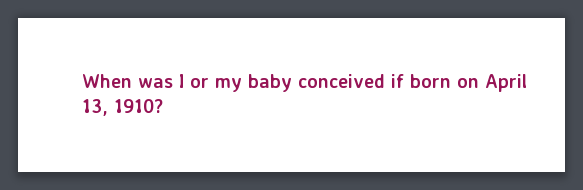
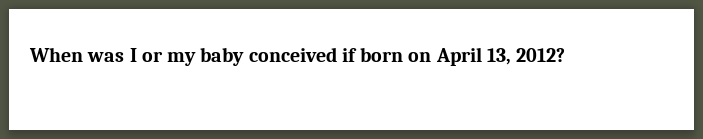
[114,99,163,113] 1910? -> [516,48,566,62] 2012?

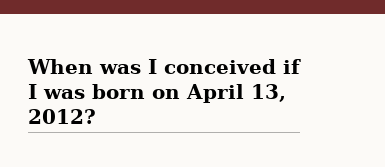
[141,47,357,66] or my baby conceived if -> [164,59,301,74] [28,84,85,99] conceived if I was

